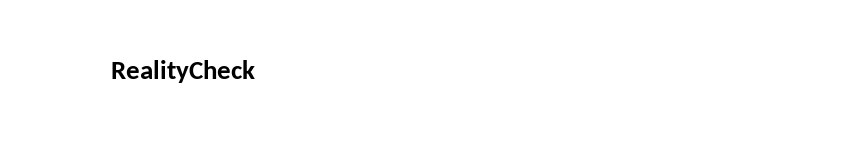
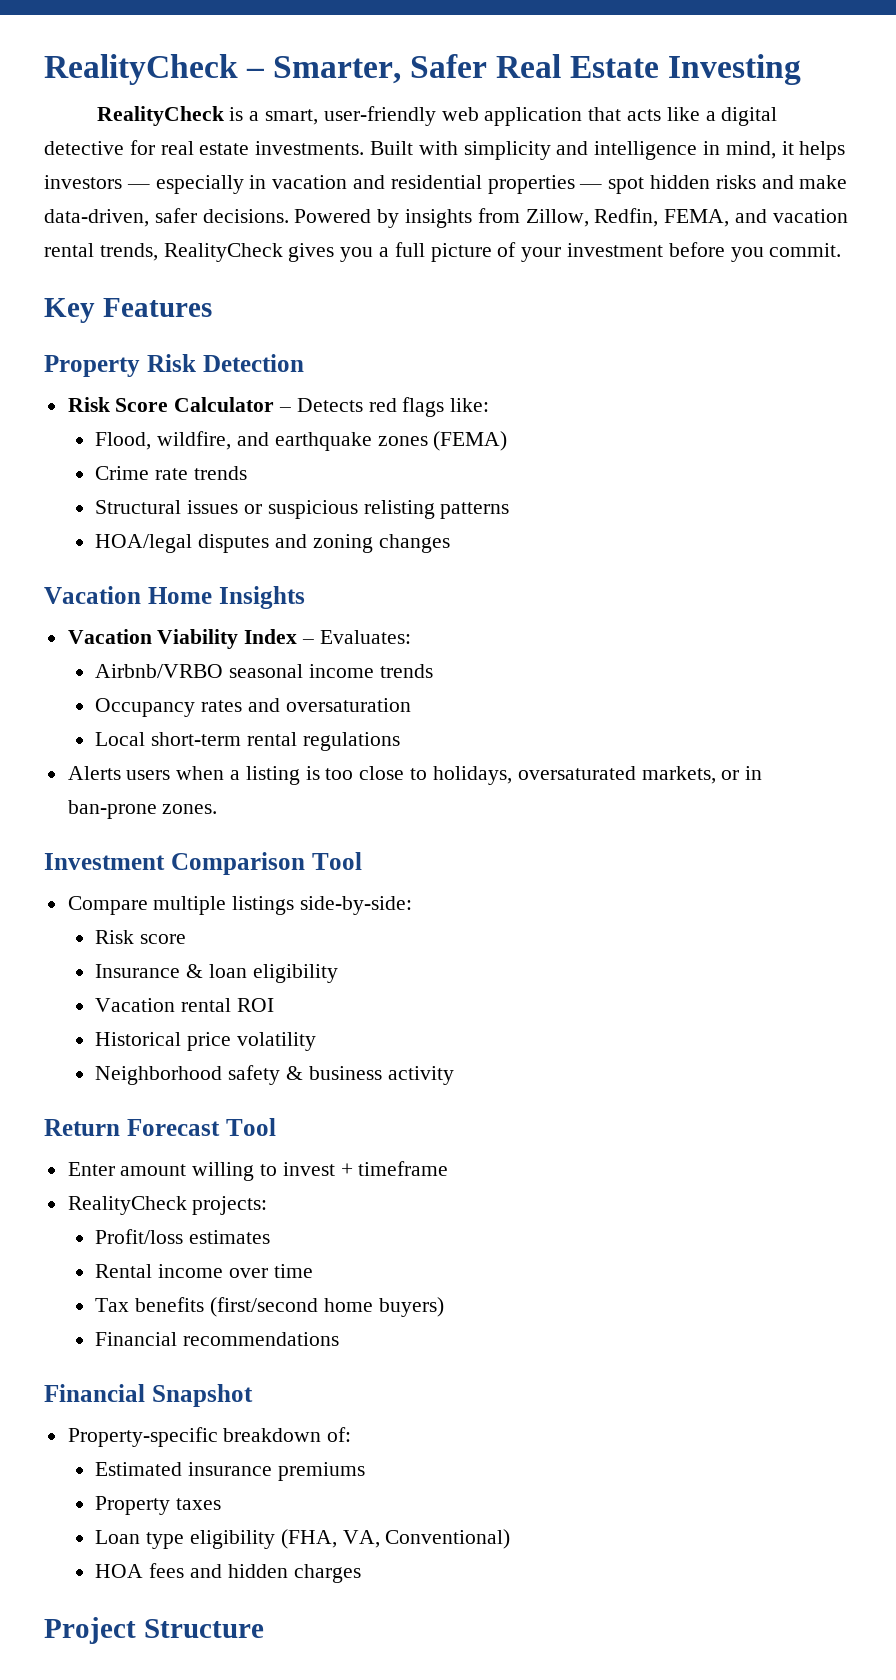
[111,60,255,83] RealityCheck -> [44,54,802,85] [96,106,778,126] [44,140,846,160] [44,175,848,194] [44,208,848,228] [44,242,842,262] [44,298,212,323] [44,354,304,377] [67,397,490,417] [95,431,508,451] [95,466,248,480] [95,500,510,519] [95,534,450,553] [44,586,305,609] [67,629,411,649] [95,664,433,678] [95,698,411,717] [95,732,400,751] [67,766,763,785] [67,800,218,819] [44,852,362,875] [67,896,413,915] [95,930,187,944] [95,964,338,983] [95,998,275,1012] [95,1032,317,1051] [95,1065,454,1085] [44,1118,276,1136] [67,1161,449,1181] [67,1196,268,1215] [95,1229,271,1244] [95,1264,313,1278] [95,1297,444,1317] [95,1332,340,1346] [44,1384,253,1407] [67,1427,352,1447] [95,1462,366,1481] [95,1496,222,1515] [95,1529,511,1549] [95,1563,361,1583] [44,1617,264,1644] RealityCheck – Smarter, Safer Real Estate Investing // RealityCheck is a smart, user-friendly web application that acts like a digital detective for real estate investments. Built with simplicity and intelligence in mind, it helps investors — especially in vacation and residential properties — spot hidden risks and make data-driven, safer decisions. Powered by insights from Zillow, Redfin, FEMA, and vacation rental trends, RealityCheck gives you a full picture of your investment before you commit. // Key Features // Property Risk Detection // Risk Score Calculator – Detects red flags like: // Flood, wildfire, and earthquake zones (FEMA) // Crime rate trends // Structural issues or suspicious relisting patterns // HOA/legal disputes and zoning changes // Vacation Home Insights // Vacation Viability Index – Evaluates: // Airbnb/VRBO seasonal income trends // Occupancy rates and oversaturation // Local short-term rental regulations // Alerts users when a listing is too close to holidays, oversaturated markets, or in ban-prone zones. // Investment Comparison Tool // Compare multiple listings side-by-side: // Risk score // Insurance & loan eligibility // Vacation rental ROI // Historical price volatility // Neighborhood safety & business activity // Return Forecast Tool // Enter amount willing to invest + timeframe // RealityCheck projects: // Profit/loss estimates // Rental income over time // Tax benefits (first/second home buyers) // Financial recommendations // Financial Snapshot // Property-specific breakdown of: // Estimated insurance premiums // Property taxes // Loan type eligibility (FHA, VA, Conventional) // HOA fees and hidden charges // Project Structure

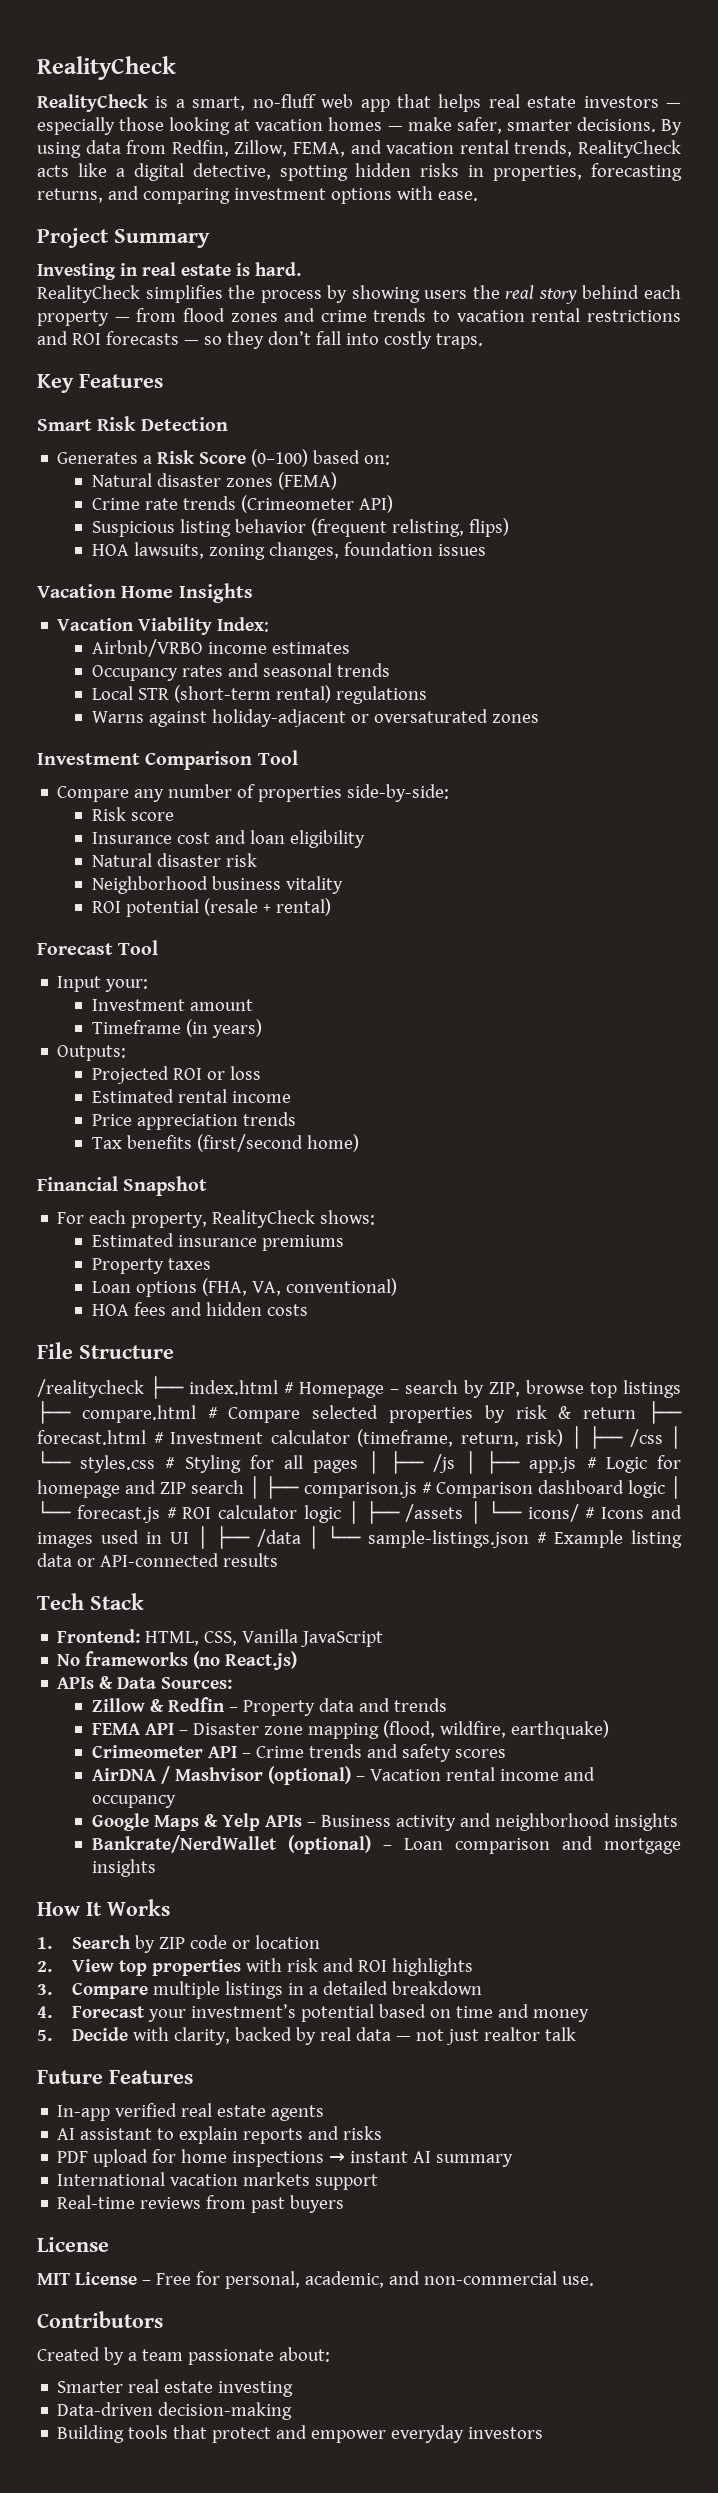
[44,54,802,85] [96,106,778,126] [44,140,846,160] [44,175,848,194] [44,208,659,228] RealityCheck – Smarter, Safer Real Estate Investing // RealityCheck is a smart, user-friendly web application that acts like a digital detective for real estate investments. Built with simplicity and intelligence in mind, it helps investors — especially in vacation and residential properties — spot hidden risks and make data-driven, safer decisions. Powered by insights from Zillow, Redfin, -> [37,56,176,80] [37,94,682,112] [37,117,682,135] [37,140,288,158] RealityCheck // RealityCheck is a smart, no-fluff web app that helps real estate investors — especially those looking at vacation homes — make safer, smarter decisions. By using data from Redfin, Zillow,
[288,242,842,262] gives you a full picture of your investment before you commit. -> [37,163,682,181] [37,186,478,204] [37,228,210,248] [37,262,301,280] [37,285,681,304] [37,308,681,326] [37,331,483,349] acts like a digital detective, spotting hidden risks in properties, forecasting returns, and comparing investment options with ease. // Project Summary // Investing in real estate is hard. // RealityCheck simplifies the process by showing users the real story behind each property — from flood zones and crime trends to vacation rental restrictions and ROI forecasts — so they don’t fall into costly traps.
[44,355,140,377] Property -> [37,419,92,431] Smart
[67,397,490,417] [95,431,372,451] Risk Score Calculator – Detects red flags like: // Flood, wildfire, and earthquake -> [57,449,391,467] [91,473,221,487] Generates a Risk Score (0–100) based on: // Natural disaster
[95,500,510,519] [95,534,450,553] // Structural issues or suspicious relisting patterns // HOA/legal disputes and zoning changes -> [240,495,393,513] [91,518,509,537] [91,542,486,560] (Crimeometer API) // Suspicious listing behavior (frequent relisting, flips) // HOA lawsuits, zoning changes, foundation issues
[244,629,411,644] [95,664,433,678] Index – Evaluates: // Airbnb/VRBO seasonal income trends -> [217,617,270,632] [91,639,350,657] Index: // Airbnb/VRBO income estimates
[285,698,411,712] oversaturation -> [262,663,390,677] seasonal trends
[151,732,400,751] [67,766,763,785] [67,800,218,819] short-term rental regulations // Alerts users when a listing is too close to holidays, oversaturated markets, or in ban-prone zones. -> [137,685,427,704] [91,709,539,727] STR (short-term rental) regulations // Warns against holiday-adjacent or oversaturated zones
[153,896,295,915] multiple listings -> [134,784,343,802] any number of properties
[186,964,204,978] & -> [176,830,246,844] cost and
[95,998,275,1012] [95,1032,317,1051] [95,1065,454,1085] [44,1118,276,1136] [67,1161,449,1181] [67,1196,268,1215] [95,1229,271,1244] [95,1264,313,1278] [95,1297,444,1317] [95,1332,340,1346] [44,1384,253,1407] [67,1427,352,1447] Vacation rental ROI // Historical price volatility // Neighborhood safety & business activity // Return Forecast Tool // Enter amount willing to invest + timeframe // RealityCheck projects: // Profit/loss estimates // Rental income over time // Tax benefits (first/second home buyers) // Financial recommendations // Financial Snapshot // Property-specific breakdown of: -> [91,853,257,867] [91,876,343,894] [91,898,331,917] [37,940,159,955] [57,976,149,992] [91,999,253,1011] [91,1019,262,1038] [57,1045,127,1061] [91,1066,261,1084] [91,1089,291,1103] [91,1112,296,1130] [91,1134,359,1152] [37,1176,208,1196] [57,1210,376,1228] Natural disaster risk // Neighborhood business vitality // ROI potential (resale + rental) // Forecast Tool // Input your: // Investment amount // Timeframe (in years) // Outputs: // Projected ROI or loss // Estimated rental income // Price appreciation trends // Tax benefits (first/second home) // Financial Snapshot // For each property, RealityCheck shows:
[146,1530,276,1549] type eligibility -> [135,1281,197,1297] options
[385,1529,511,1549] Conventional) -> [285,1278,397,1296] conventional)
[293,1564,361,1583] [44,1617,136,1644] charges // Project -> [266,1304,308,1316] [37,1342,73,1359] costs // File
(264, 1628) none -> [37,1376,681,1399] [37,1401,682,1424] [37,1426,681,1449] [37,1451,681,1474] [37,1476,681,1499] [37,1501,683,1524] [37,1526,682,1549] [37,1553,278,1567] [37,1593,144,1610] [57,1629,384,1647] [57,1651,298,1670] [57,1676,233,1689] [91,1697,447,1716] [91,1720,609,1739] [91,1744,506,1762] [91,1766,595,1785] [91,1795,176,1808] [91,1813,678,1831] [91,1835,681,1854] [91,1859,156,1877] [37,1899,170,1916] [37,1935,320,1953] [37,1958,473,1976] [37,1981,482,1999] [37,2004,589,2022] [37,2027,576,2045] [37,2070,193,2084] [57,2103,325,2121] [57,2126,383,2144] [57,2149,514,2167] [57,2172,379,2190] [57,2195,345,2213] [37,2237,109,2252] [37,2271,594,2289] [37,2311,163,2328] [37,2347,330,2365] [57,2379,294,2397] [57,2402,293,2420] [57,2425,544,2443] // /realitycheck ├── index.html # Homepage – search by ZIP, browse top listings ├── compare.html # Compare selected properties by risk & return ├── forecast.html # Investment calculator (timeframe, return, risk) │ ├── /css │ └── styles.css # Styling for all pages │ ├── /js │ ├── app.js # Logic for homepage and ZIP search │ ├── comparison.js # Comparison dashboard logic │ └── forecast.js # ROI calculator logic │ ├── /assets │ └── icons/ # Icons and images used in UI │ ├── /data │ └── sample-listings.json # Example listing data or API-connected results // Tech Stack // Frontend: HTML, CSS, Vanilla JavaScript // No frameworks (no React.js) // APIs & Data Sources: // Zillow & Redfin – Property data and trends // FEMA API – Disaster zone mapping (flood, wildfire, earthquake) // Crimeometer API – Crime trends and safety scores // AirDNA / Mashvisor (optional) – Vacation rental income and occupancy // Google Maps & Yelp APIs – Business activity and neighborhood insights // Bankrate/NerdWallet (optional) – Loan comparison and mortgage insights // How It Works // 1. Search by ZIP code or location // 2. View top properties with risk and ROI highlights // 3. Compare multiple listings in a detailed breakdown // 4. Forecast your investment’s potential based on time and money // 5. Decide with clarity, backed by real data — not just realtor talk // Future Features // In-app verified real estate agents // AI assistant to explain reports and risks // PDF upload for home inspections → instant AI summary // International vacation markets support // Real-time reviews from past buyers // License // MIT License – Free for personal, academic, and non-commercial use. // Contributors // Created by a team passionate about: // Smarter real estate investing // Data-driven decision-making // Building tools that protect and empower everyday investors

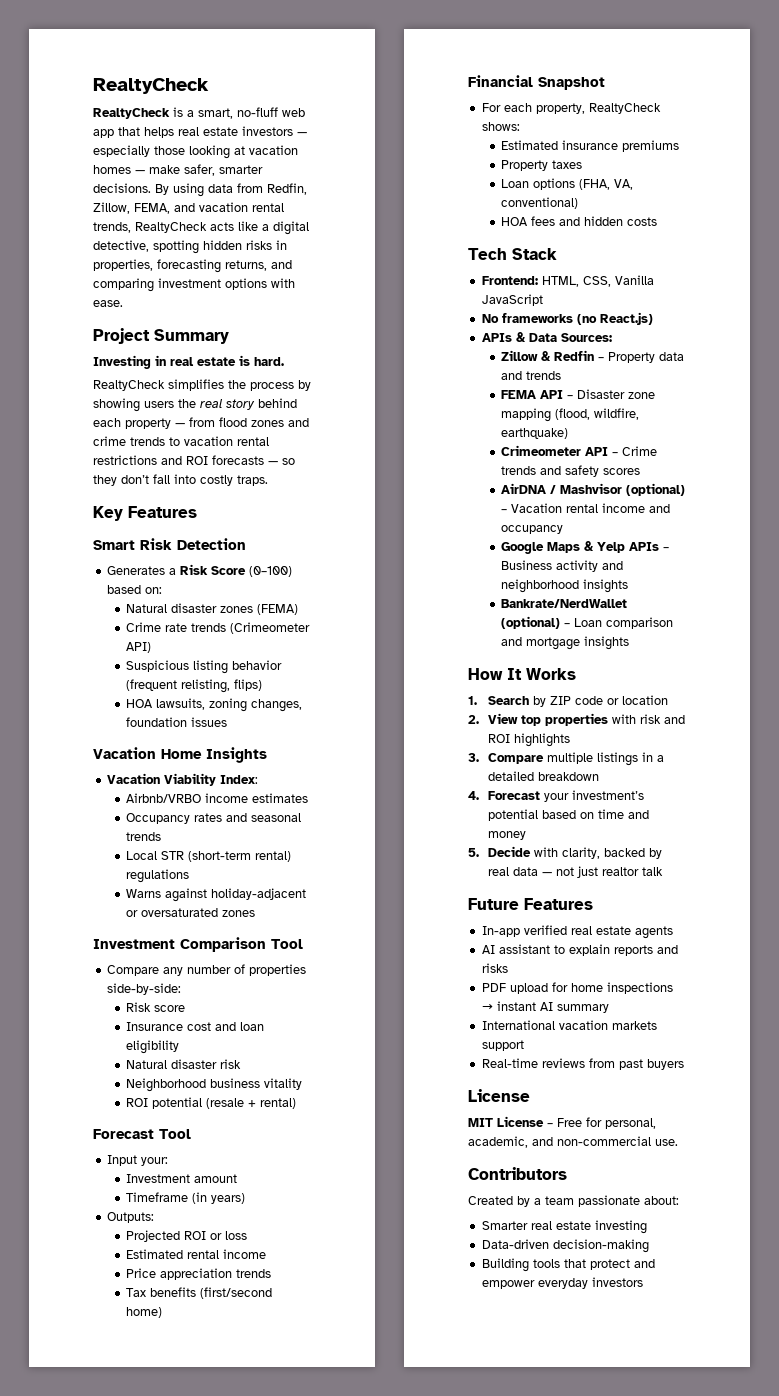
[37,56,176,80] [37,94,148,112] RealityCheck // RealityCheck -> [93,78,209,94] [93,108,170,119] RealtyCheck // RealtyCheck
[578,140,682,158] RealityCheck -> [135,222,207,233] RealtyCheck
[37,285,140,303] RealityCheck -> [93,380,165,391] RealtyCheck
[212,1210,316,1228] RealityCheck -> [588,103,661,114] RealtyCheck
[37,1342,174,1359] [37,1376,681,1399] [37,1401,682,1424] [37,1426,681,1449] [37,1451,681,1474] [37,1476,681,1499] [37,1501,683,1524] [37,1526,682,1549] [37,1553,278,1567] // File Structure // /realitycheck ├── index.html # Homepage – search by ZIP, browse top listings ├── compare.html # Compare selected properties by risk & return ├── forecast.html # Investment calculator (timeframe, return, risk) │ ├── /css │ └── styles.css # Styling for all pages │ ├── /js │ ├── app.js # Logic for homepage and ZIP search │ ├── comparison.js # Comparison dashboard logic │ └── forecast.js # ROI calculator logic │ ├── /assets │ └── icons/ # Icons and images used in UI │ ├── /data │ └── sample-listings.json # Example listing data or API-connected results -> (658, 221) none

